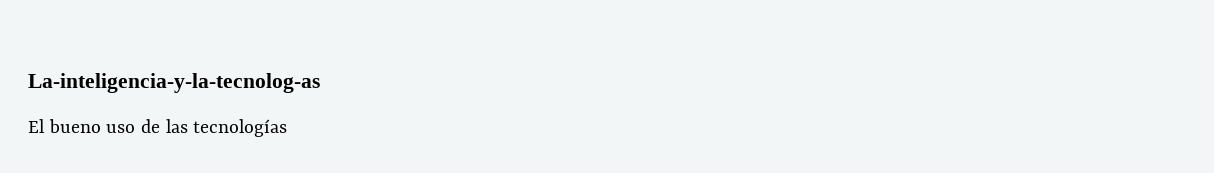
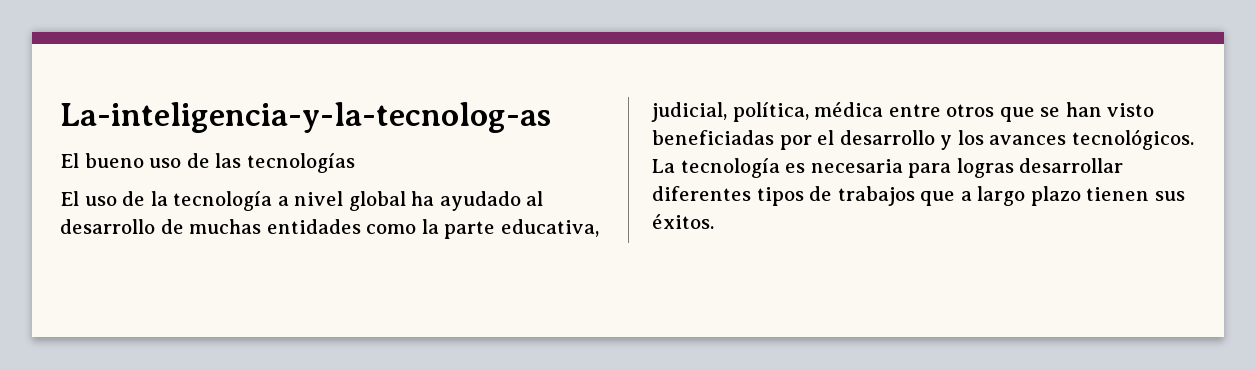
(288, 128) none -> [60,191,544,211] [60,219,599,239] [651,102,1155,122] [652,129,1194,150] [652,158,1124,178] [652,186,1185,206] [652,214,714,229] // El uso de la tecnología a nivel global ha ayudado al desarrollo de muchas entidades como la parte educativa, judicial, política, médica entre otros que se han visto beneficiadas por el desarrollo y los avances tecnológicos. La tecnología es necesaria para logras desarrollar diferentes tipos de trabajos que a largo plazo tienen sus éxitos.

